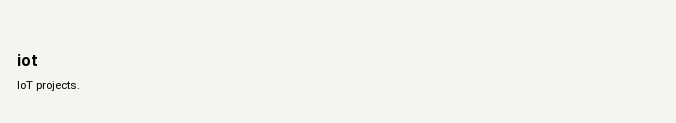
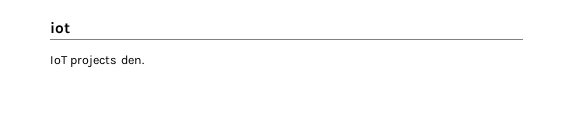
[36,81,81,91] projects. -> [70,55,144,68] projects den.

